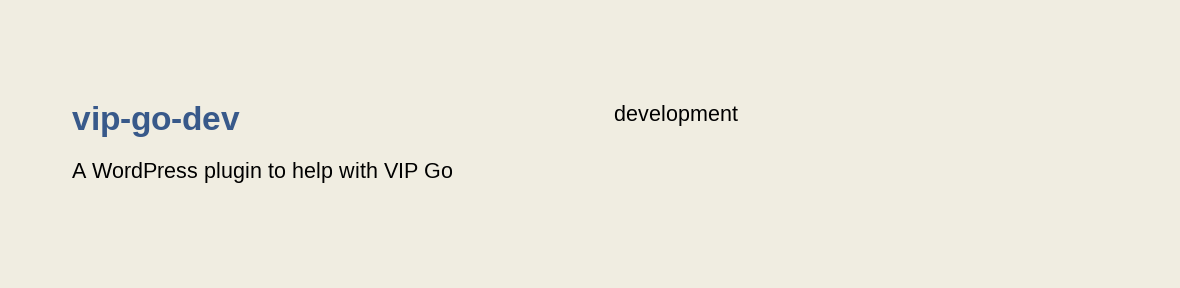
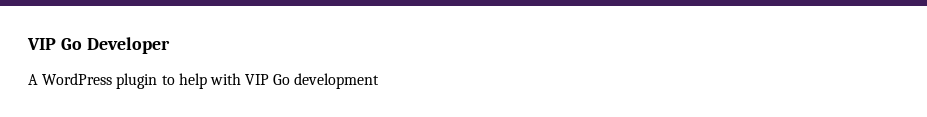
[72,106,240,137] vip-go-dev -> [27,37,170,54] VIP Go Developer

